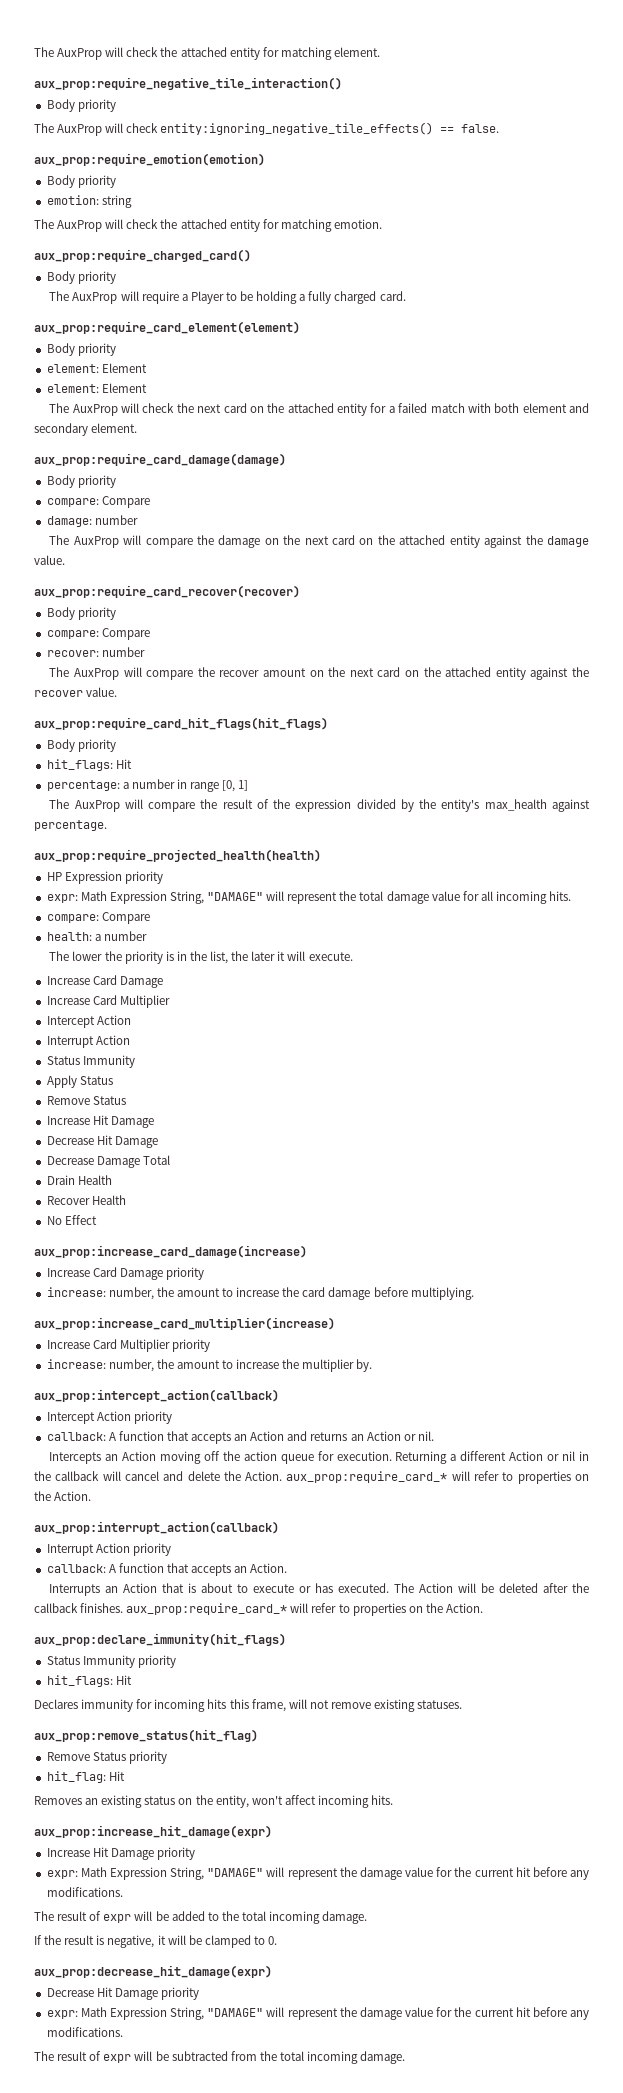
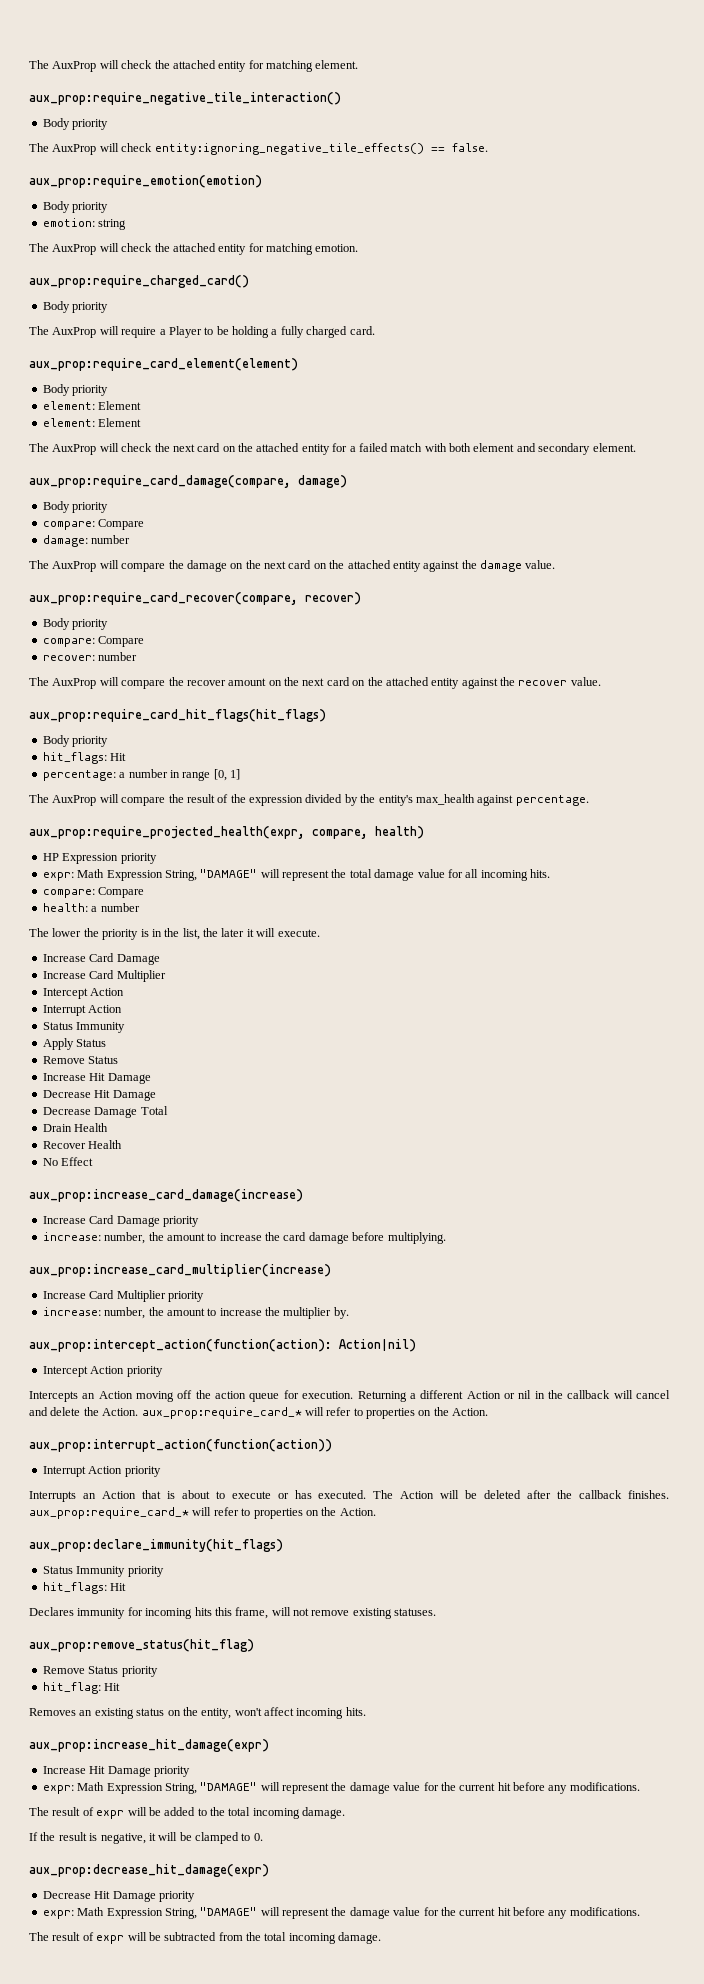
[34,453,286,466] aux_prop:require_card_damage(damage) -> [29,475,347,488] aux_prop:require_card_damage(compare, damage)
[34,585,300,598] aux_prop:require_card_recover(recover) -> [29,592,361,605] aux_prop:require_card_recover(compare, recover)
[34,849,321,862] aux_prop:require_projected_health(health) -> [29,826,424,839] aux_prop:require_projected_health(expr, compare, health)
[34,1389,279,1402] aux_prop:intercept_action(callback) -> [29,1339,416,1352] aux_prop:intercept_action(function(action): Action|nil)
[46,1431,434,1444] // callback: A function that accepts an Action and returns an Action or nil. -> (163, 1371) none
[34,1521,279,1534] aux_prop:interrupt_action(callback) -> [29,1439,332,1452] aux_prop:interrupt_action(function(action))
[46,1563,288,1576] // callback: A function that accepts an Action. -> (161, 1471) none

